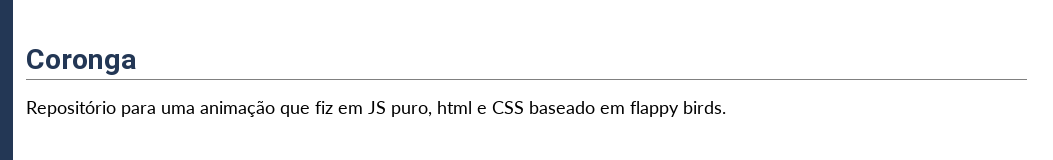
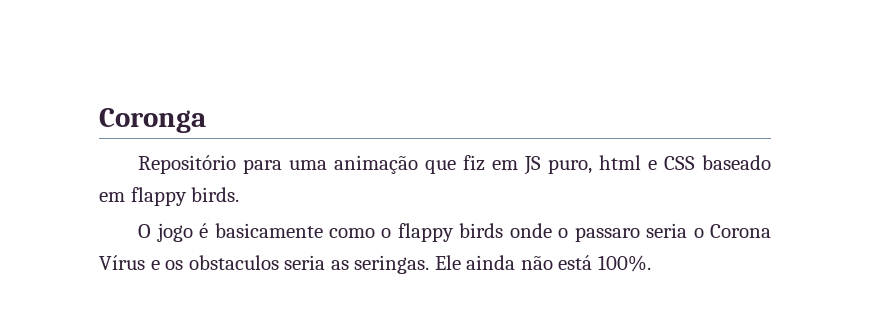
(726, 107) none -> [138,223,771,242] [99,255,651,274] // O jogo é basicamente como o flappy birds onde o passaro seria o Corona Vírus e os obstaculos seria as seringas. Ele ainda não está 100%.

